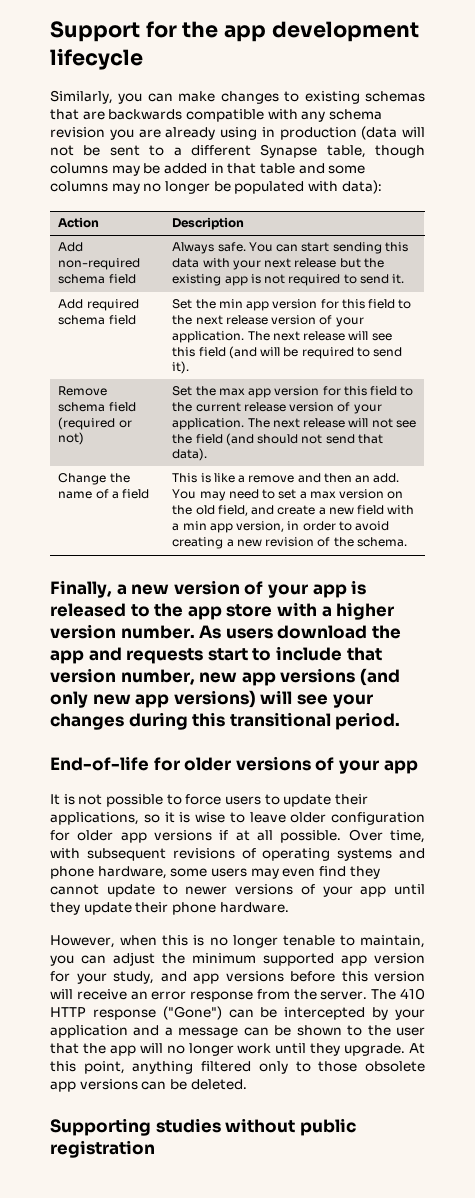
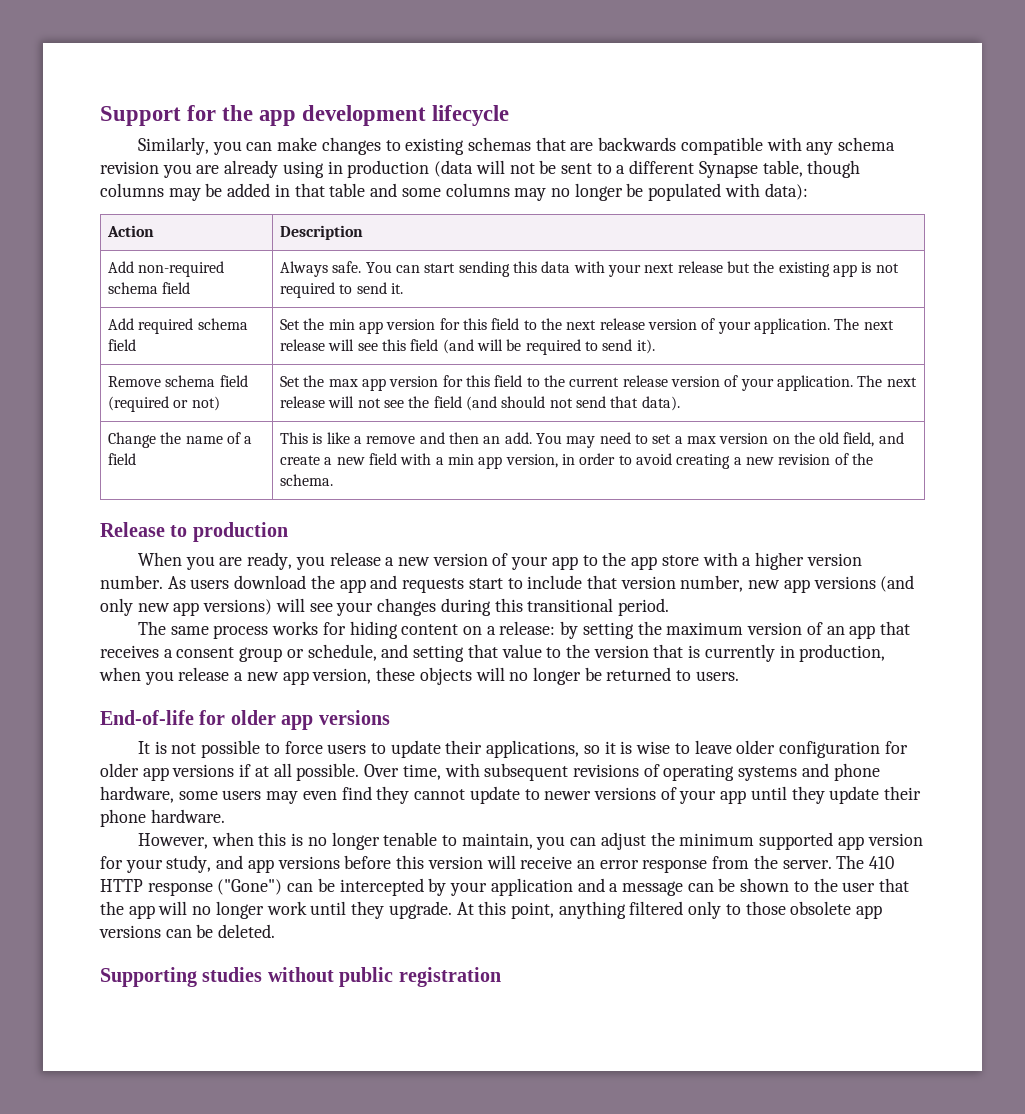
[50,580,112,598] Finally, -> [100,522,288,542] [137,552,381,570] Release to production // When you are ready, you release
[351,580,367,595] [50,603,126,617] is released -> (578, 563) none
(401, 721) none -> [137,621,911,639] [100,644,886,662] [99,667,739,685] // The same process works for hiding content on a release: by setting the maximum version of an app that receives a consent group or schedule, and setting that value to the version that is currently in production, when you release a new app version, these objects will no longer be returned to users.
[235,756,418,774] versions of your app -> [281,710,390,730] app versions

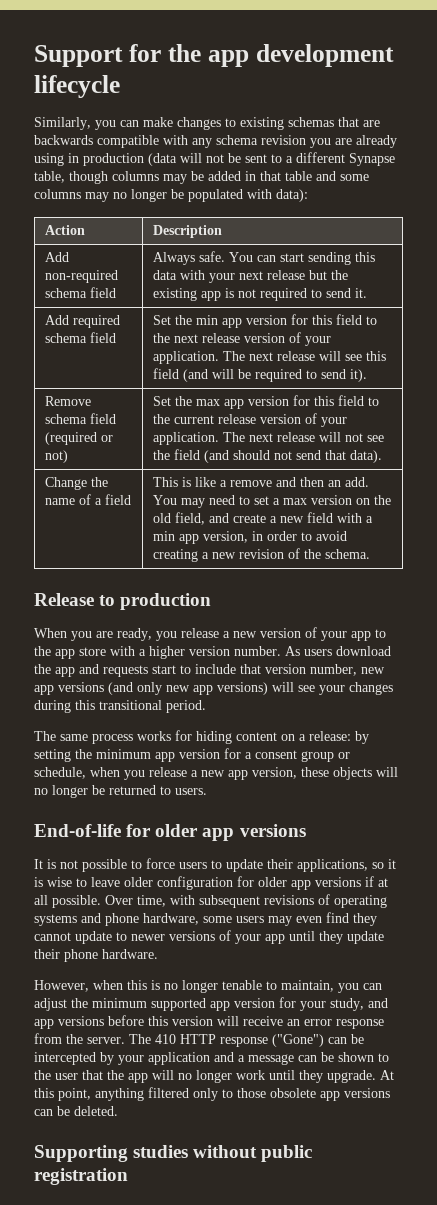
[666,621,911,639] [100,645,159,658] maximum version of an app that receives -> [96,748,241,762] minimum app version for
[381,644,886,662] and setting that value to the version that is currently in production, -> (86, 773) none

